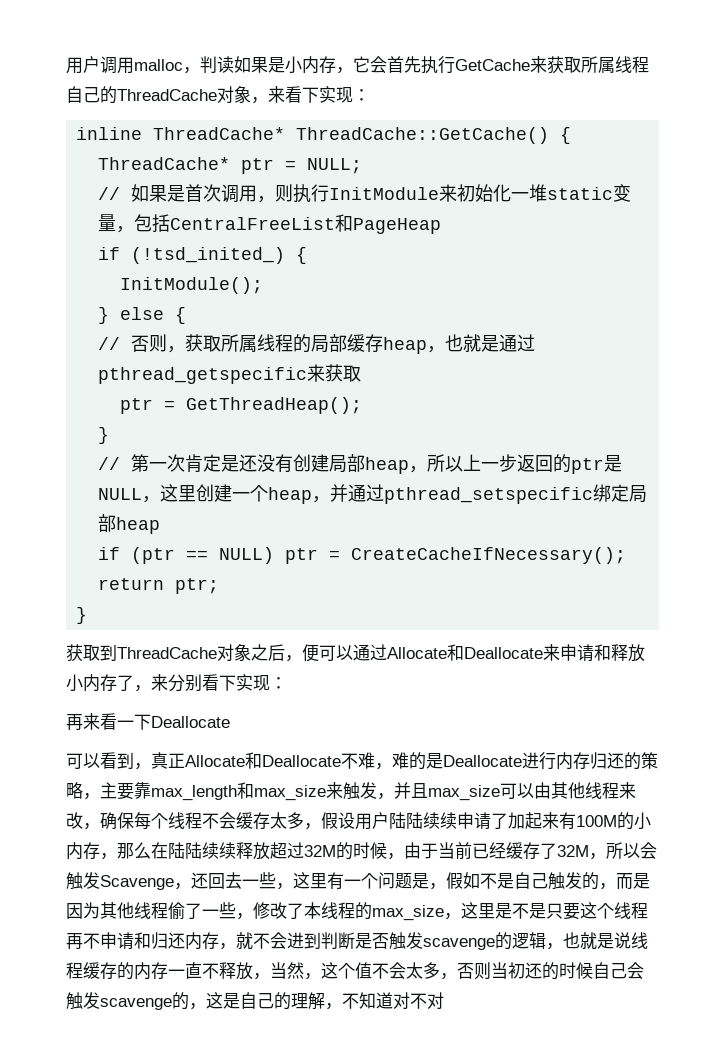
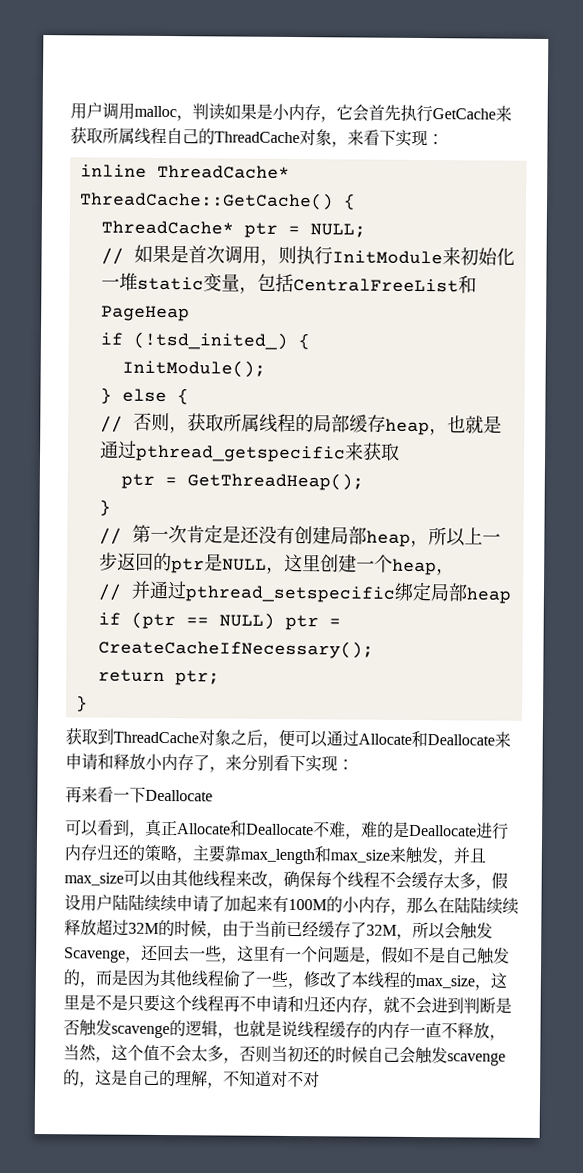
(331, 499) none -> [97,583,122,601] // //

